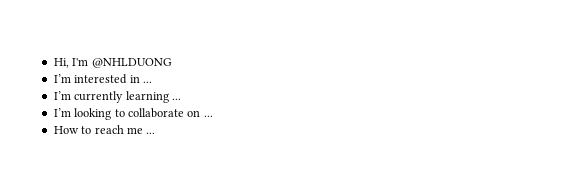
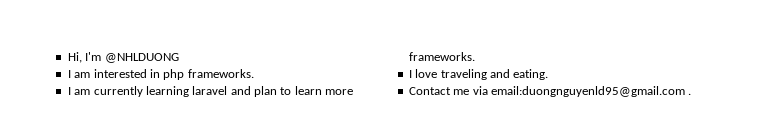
[53,74,152,84] [53,91,181,103] [53,108,213,120] [53,125,156,134] I’m interested in ... // I’m currently learning ... // I’m looking to collaborate on ... // How to reach me ... -> [67,69,254,80] [67,86,354,97] [408,52,475,61] [408,69,549,80] [408,86,692,97] I am interested in php frameworks. // I am currently learning laravel and plan to learn more frameworks. // I love traveling and eating. // Contact me via email:duongnguyenld95@gmail.com .

